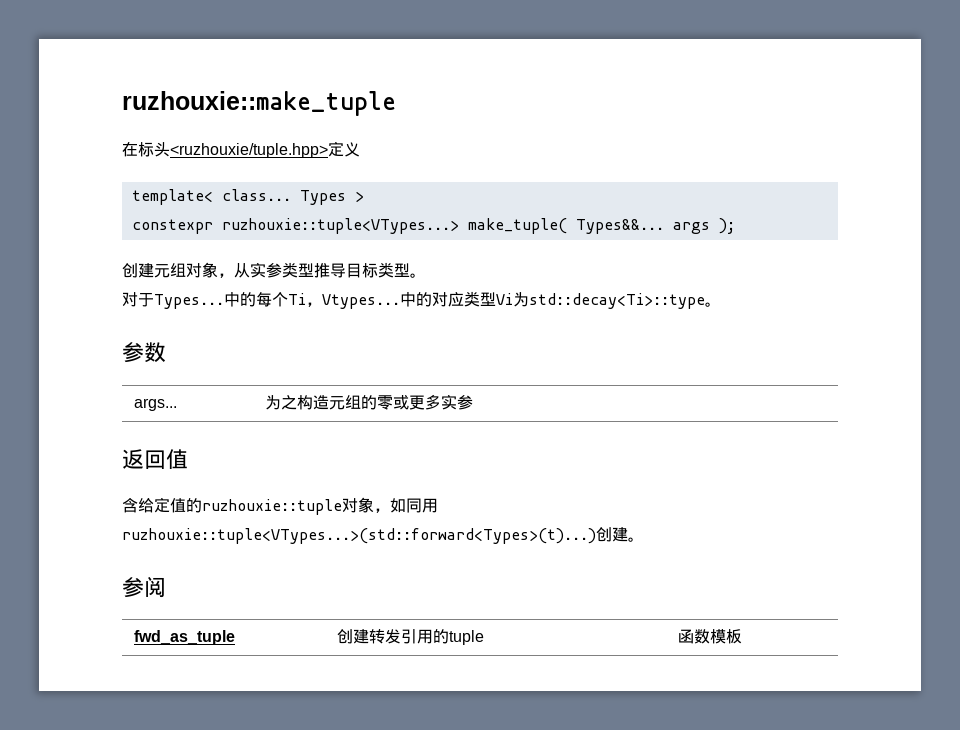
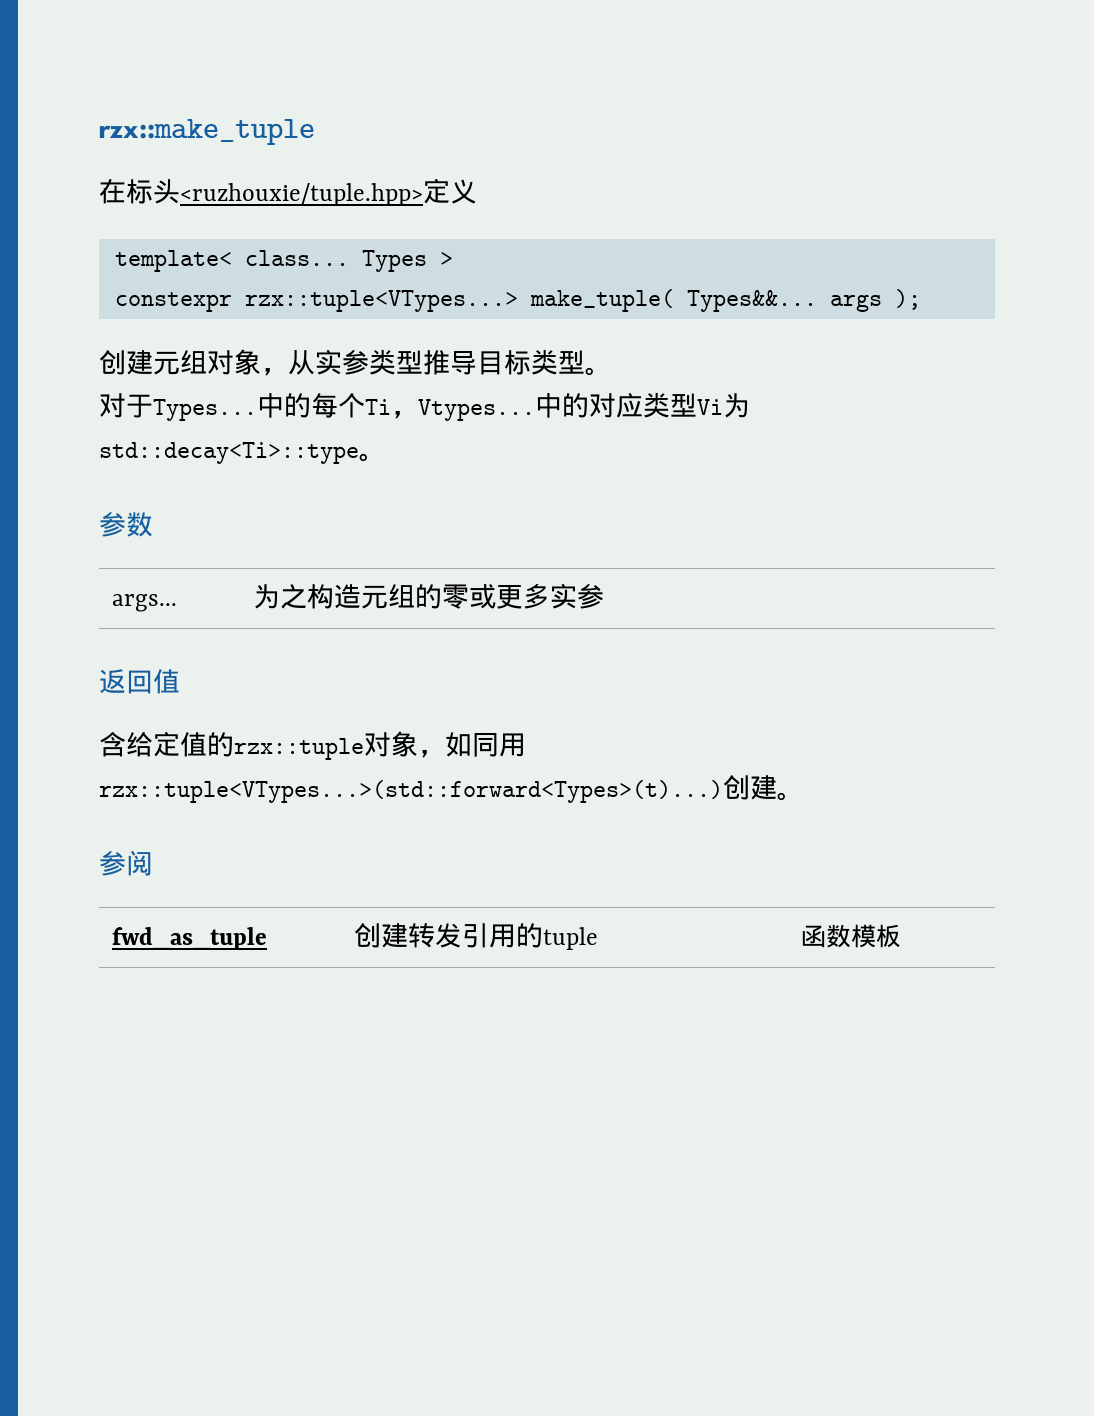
[122,91,396,116] ruzhouxie::make_tuple -> [99,119,315,145] rzx::make_tuple
[221,218,459,234] ruzhouxie::tuple<VTypes...> -> [244,290,518,312] rzx::tuple<VTypes...>
[202,499,342,515] ruzhouxie::tuple -> [234,738,364,760] rzx::tuple
[122,528,596,544] ruzhouxie::tuple<VTypes...>(std::forward<Types>(t)...) -> [99,780,723,803] rzx::tuple<VTypes...>(std::forward<Types>(t)...)

